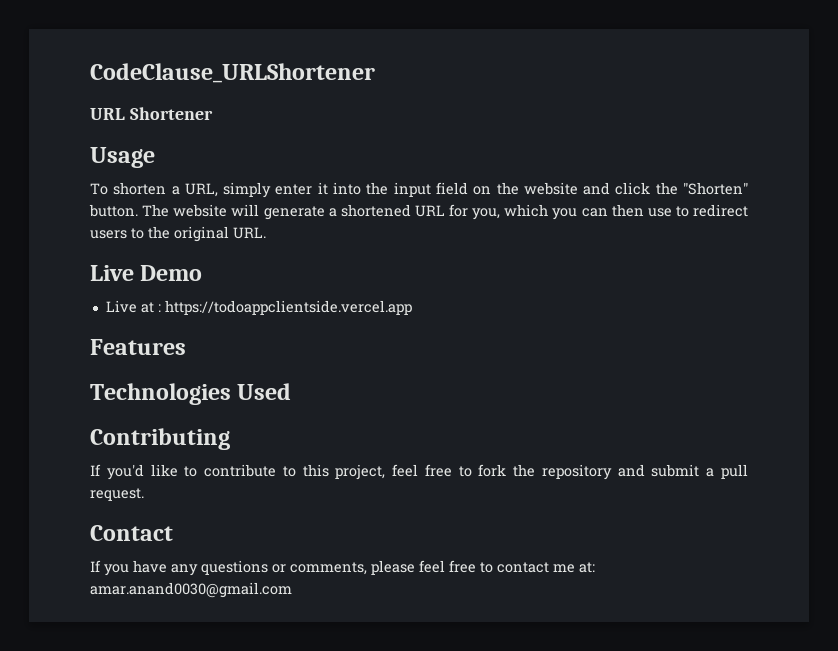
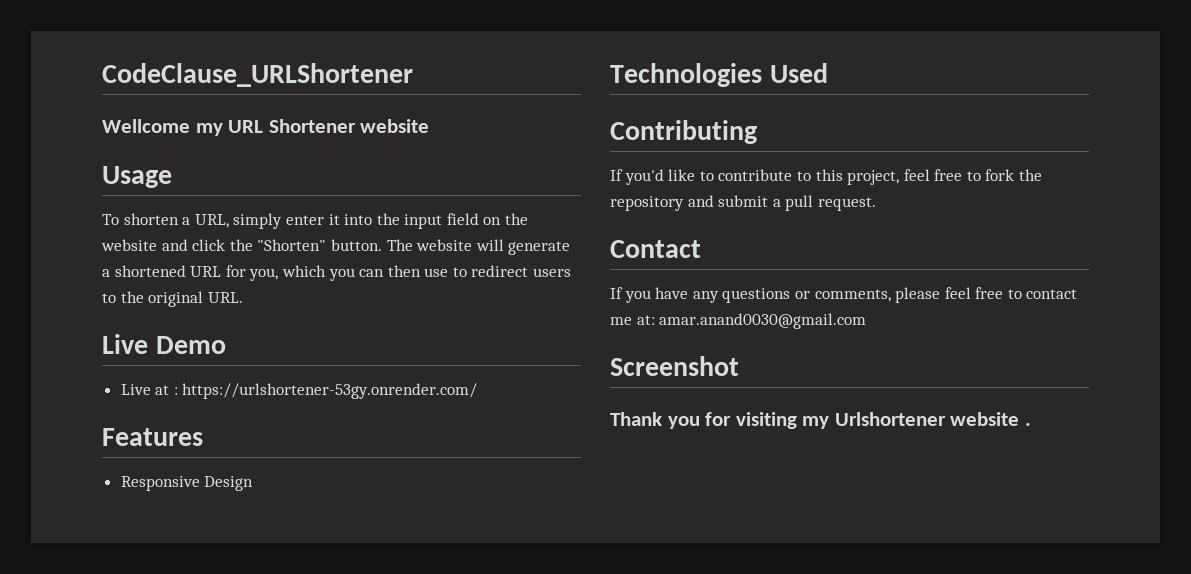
(375, 73) none -> [102,119,223,136] Wellcome my
(213, 113) none -> [360,119,430,133] website
[164,300,412,315] https://todoappclientside.vercel.app -> [182,383,478,399] https://urlshortener-53gy.onrender.com/
(186, 347) none -> [120,476,254,491] // Responsive Design
(292, 590) none -> [610,356,739,376] [610,412,1031,429] // Screenshot // Thank you for visiting my Urlshortener website .

